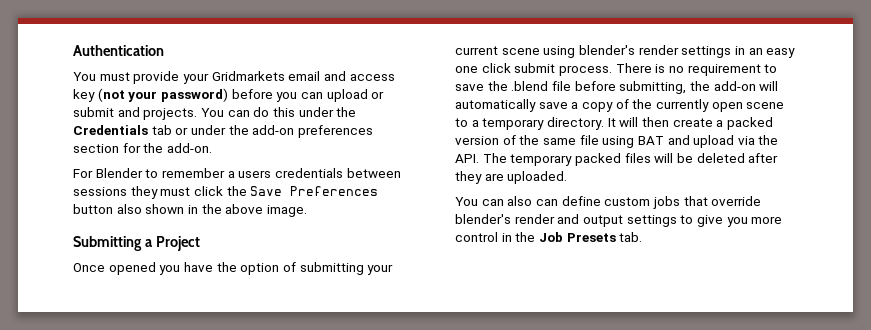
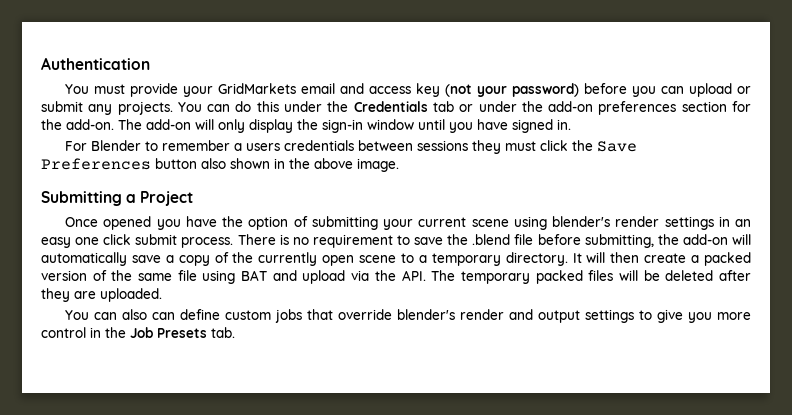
[211,71,285,81] Gridmarkets -> [218,83,297,94] GridMarkets
[117,107,140,117] and -> [88,104,113,115] any
(212, 148) none -> [118,119,571,133] The add-on will only display the sign-in window until you have signed in.

